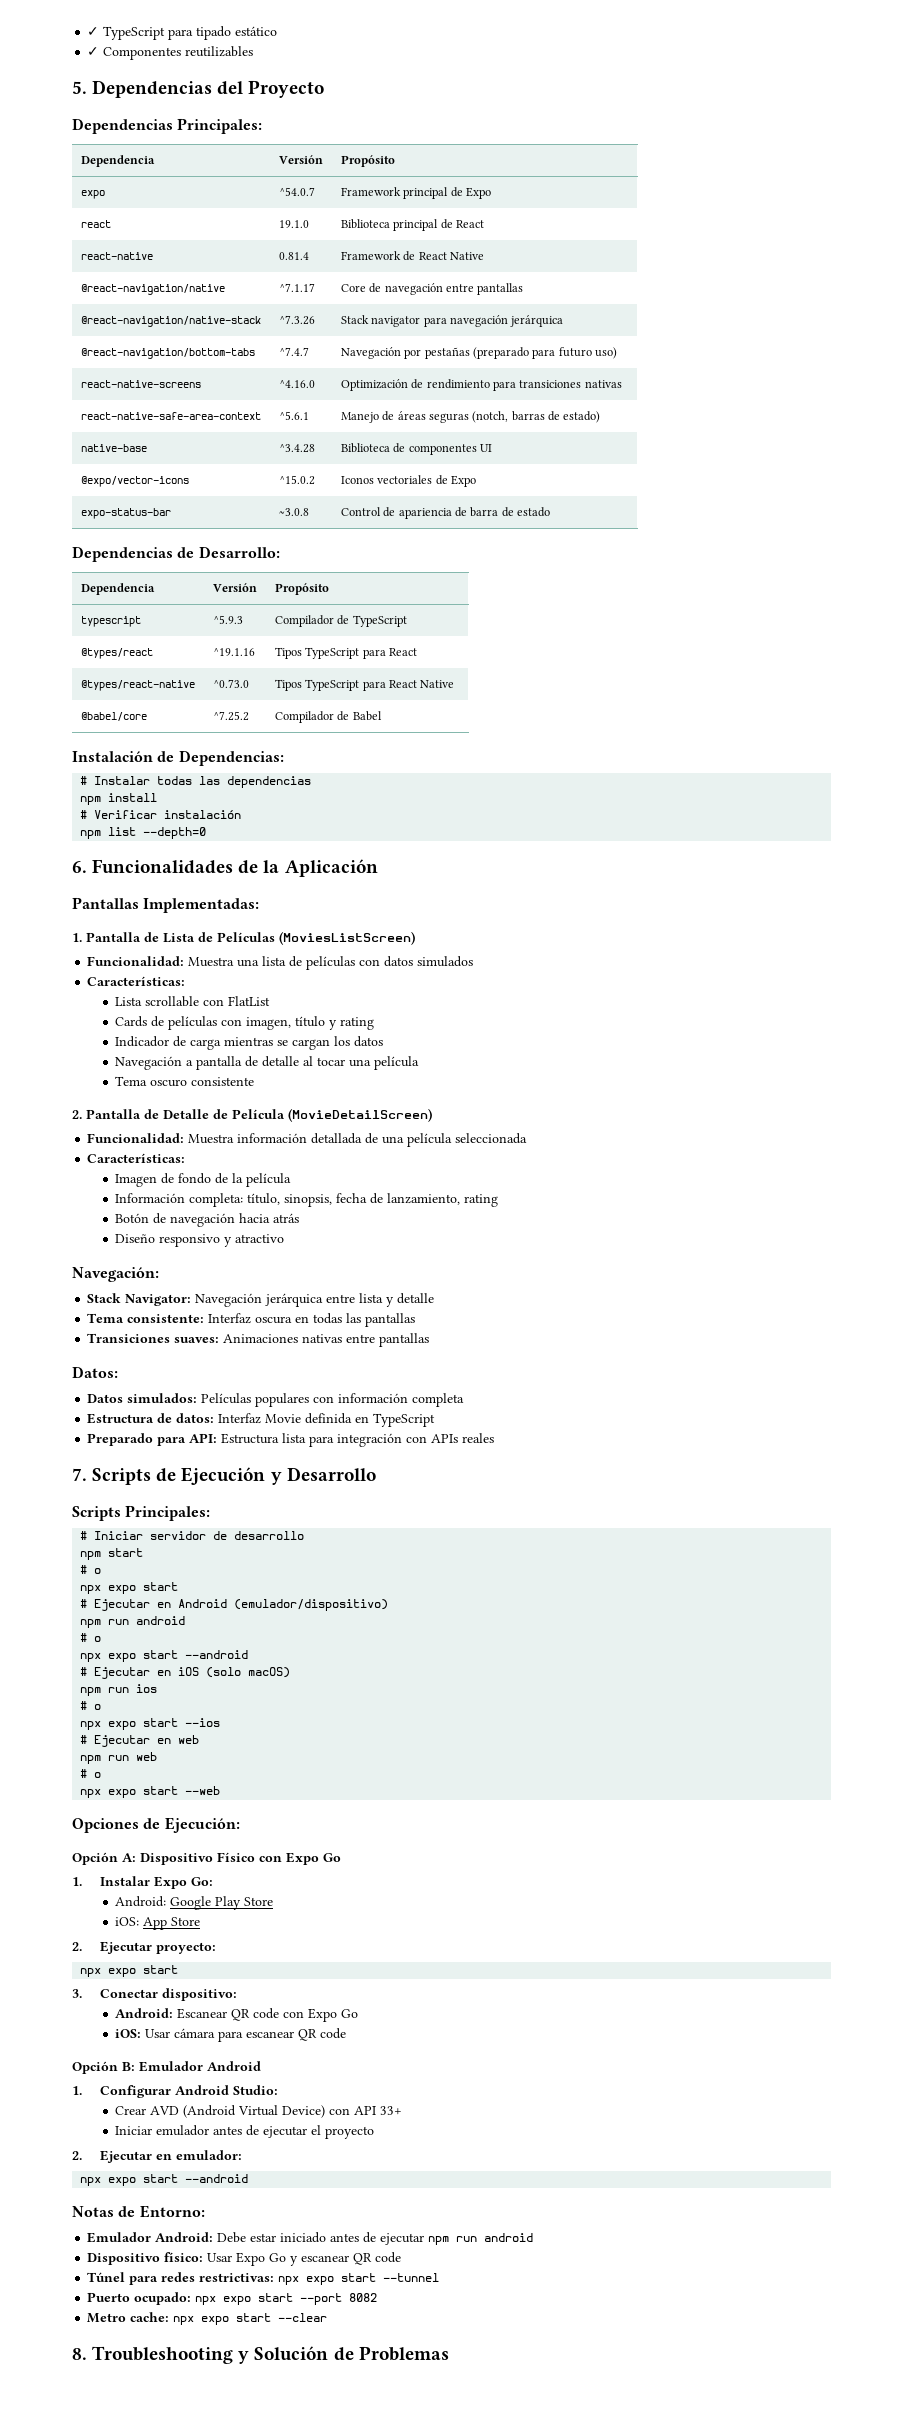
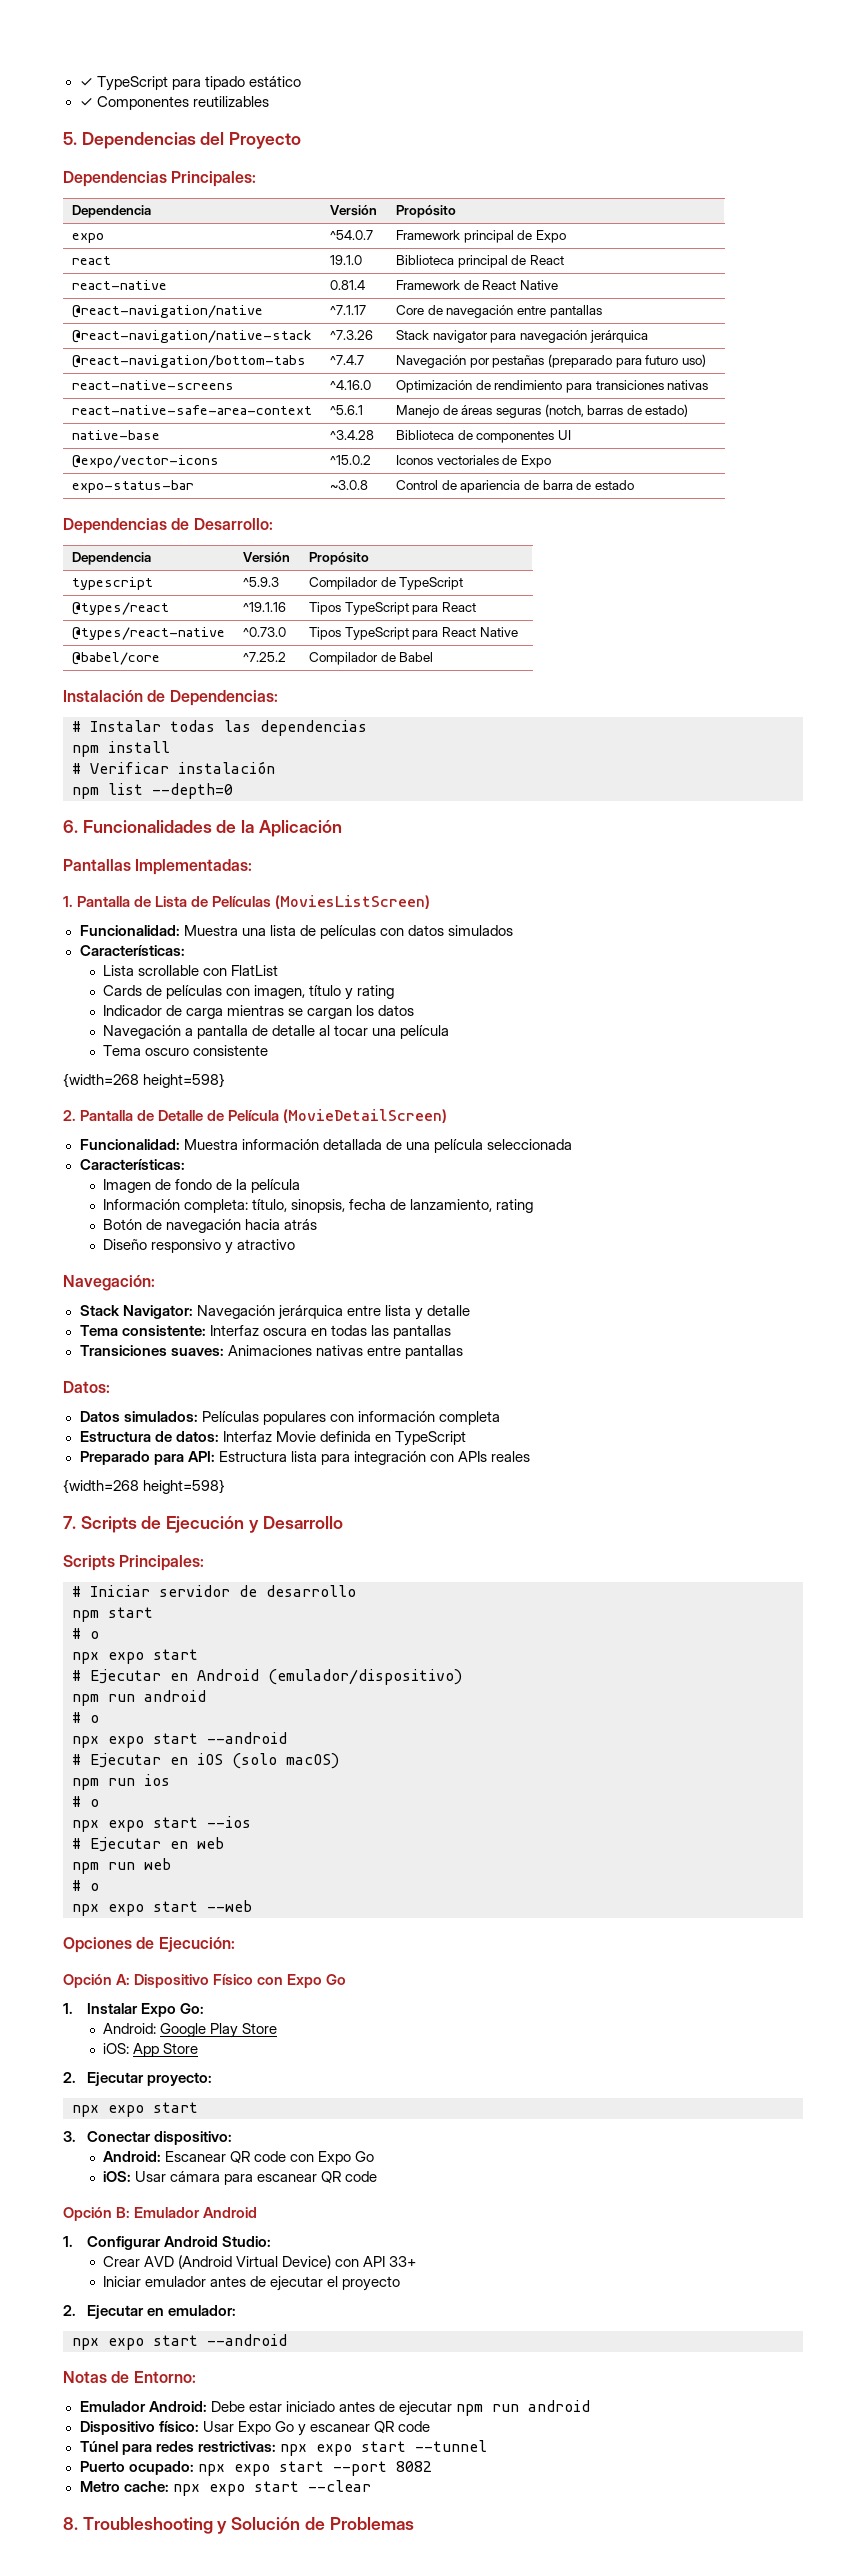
(255, 1081) none -> [63,1073,226,1088] // {width=268 height=598}
(495, 1438) none -> [63,1479,226,1494] // {width=268 height=598}

